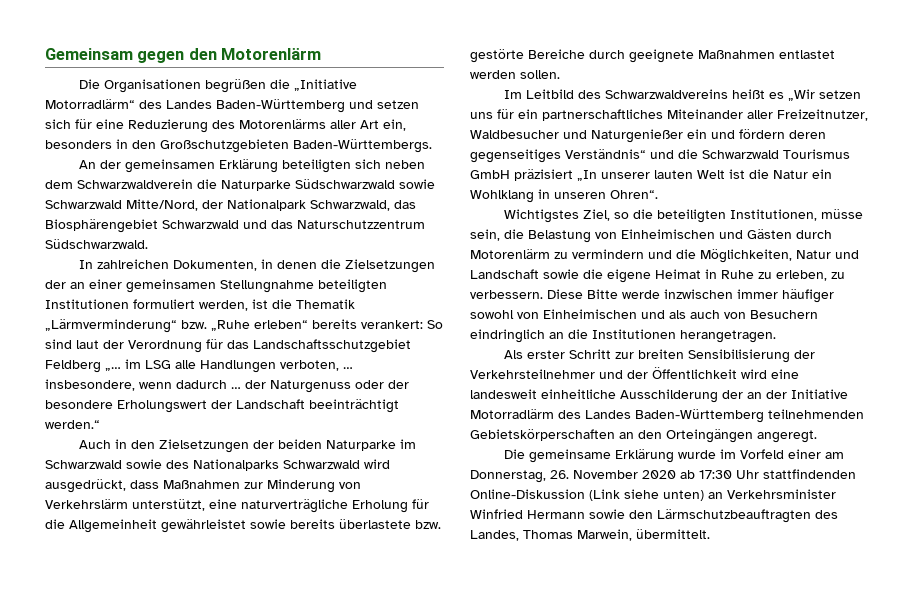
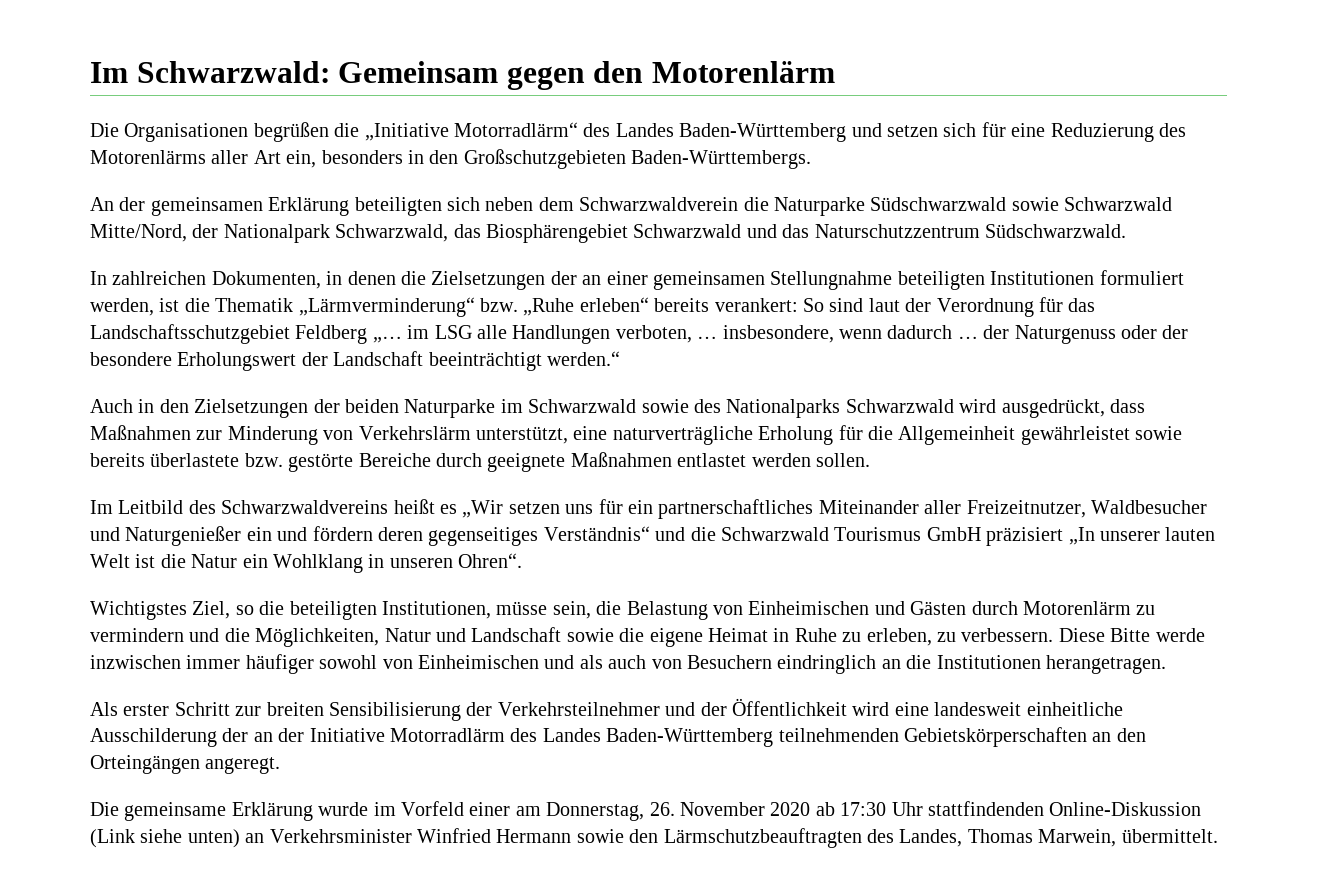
(45, 54) none -> [90,61,330,83] Im Schwarzwald:

